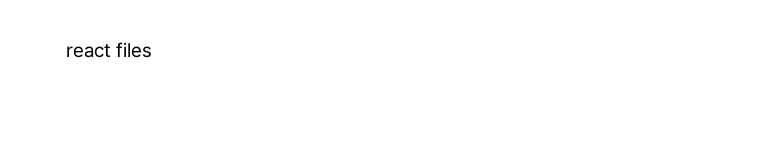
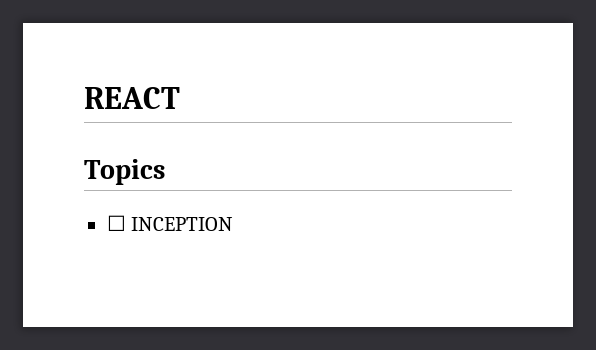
[66,42,153,58] react files -> [84,87,180,109] [84,159,165,185] [106,215,234,231] REACT // Topics // ☐ INCEPTION

